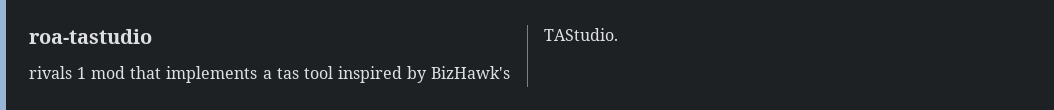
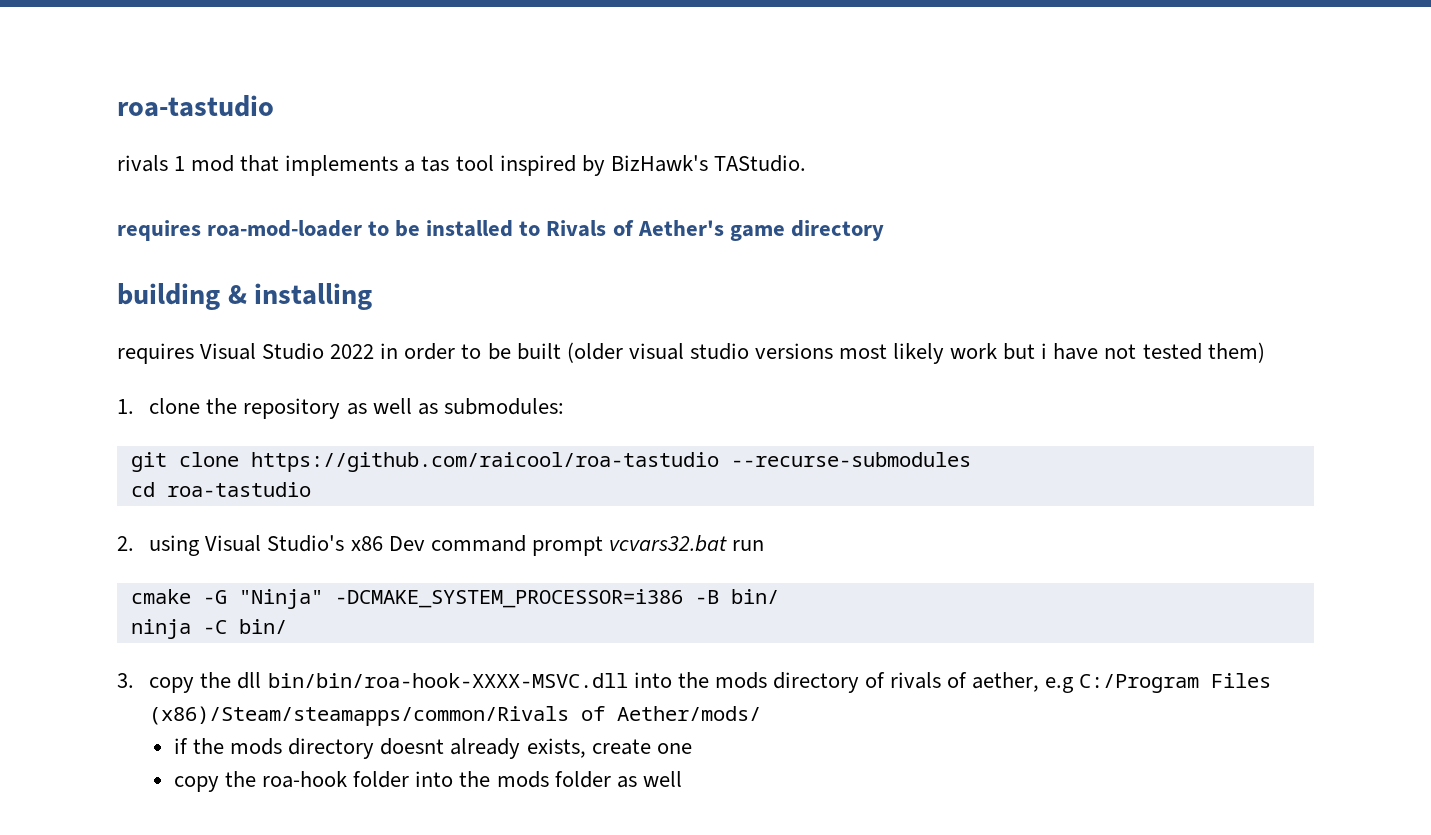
(618, 34) none -> [117,220,884,241] [117,283,373,310] [117,342,1265,364] [117,398,564,419] [130,452,971,472] [130,482,311,497] [117,535,764,556] [130,589,779,609] [130,619,287,639] [117,672,1272,693] [149,706,762,726] [174,738,692,759] [174,771,682,792] // requires roa-mod-loader to be installed to Rivals of Aether's game directory // building & installing // requires Visual Studio 2022 in order to be built (older visual studio versions most likely work but i have not tested them) // 1. clone the repository as well as submodules: // git clone https://github.com/raicool/roa-tastudio --recurse-submodules // cd roa-tastudio // 2. using Visual Studio's x86 Dev command prompt vcvars32.bat run // cmake -G "Ninja" -DCMAKE_SYSTEM_PROCESSOR=i386 -B bin/ // ninja -C bin/ // 3. copy the dll bin/bin/roa-hook-XXXX-MSVC.dll into the mods directory of rivals of aether, e.g C:/Program Files (x86)/Steam/steamapps/common/Rivals of Aether/mods/ // if the mods directory doesnt already exists, create one // copy the roa-hook folder into the mods folder as well

